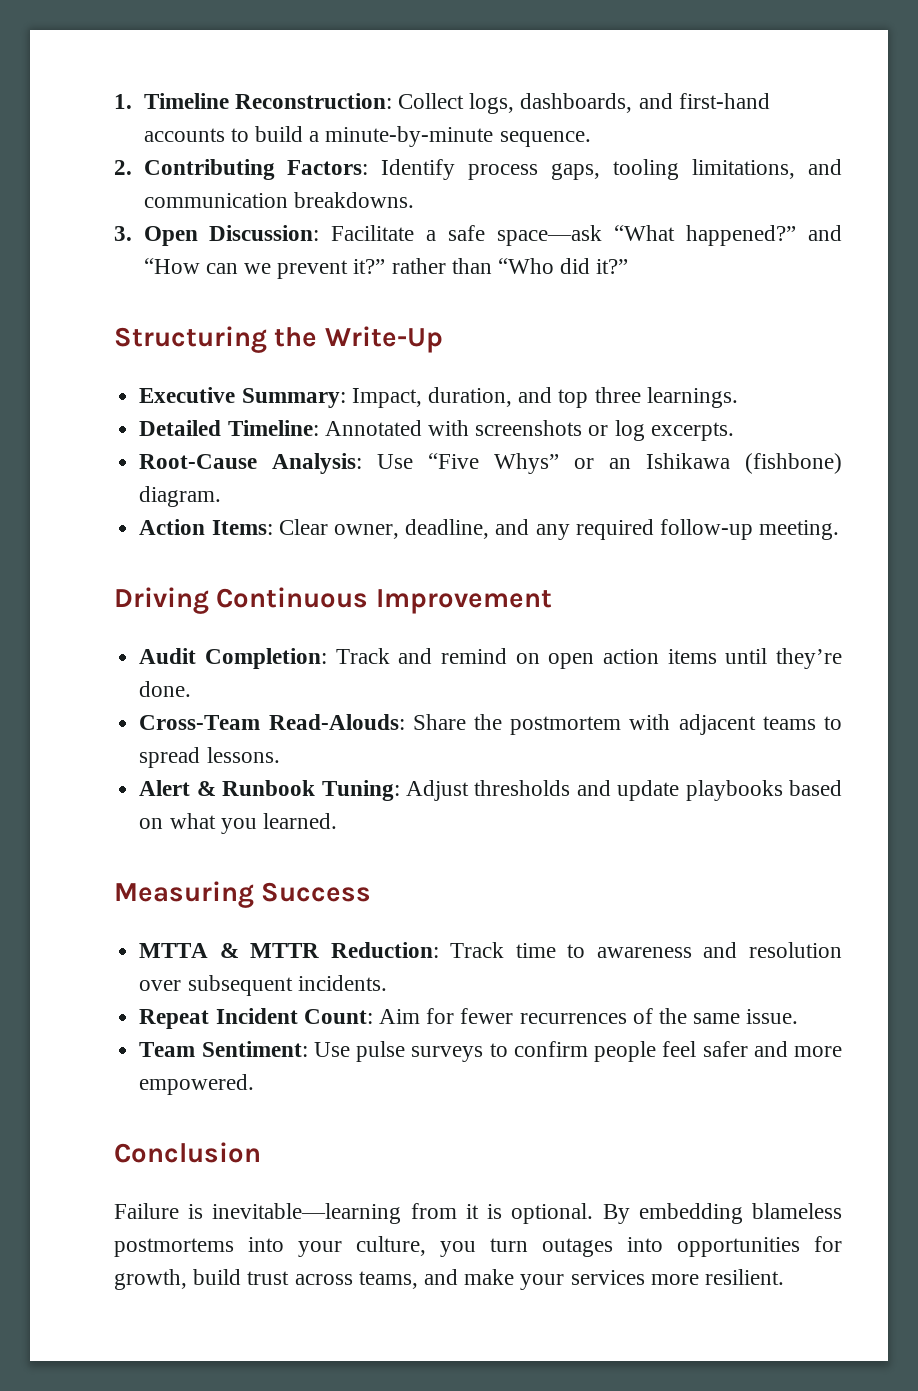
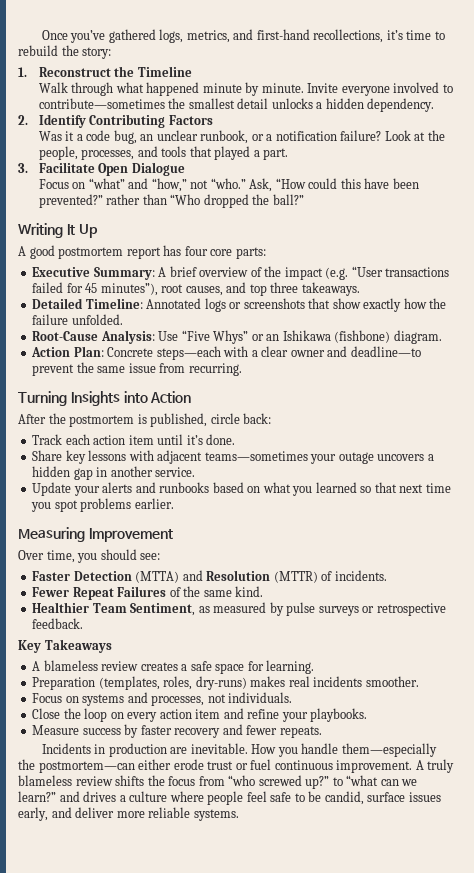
[114,93,770,114] [143,126,591,147] [114,159,842,180] [143,192,414,208] [114,225,842,246] [143,258,629,279] [114,326,443,353] [139,387,512,408] 1. Timeline Reconstruction: Collect logs, dashboards, and first-hand accounts to build a minute-by-minute sequence. // 2. Contributing Factors: Identify process gaps, tooling limitations, and communication breakdowns. // 3. Open Discussion: Facilitate a safe space—ask “What happened?” and “How can we prevent it?” rather than “Who did it?” // Structuring the Write-Up // Executive Summary: Impact, duration, -> [41,29,445,43] [18,45,112,59] [18,66,192,77] [38,82,453,96] [38,98,435,112] [18,114,213,128] [38,130,445,144] [38,146,289,160] [18,162,185,176] [38,178,419,192] [38,194,304,208] [18,223,98,238] [18,245,266,259] [32,266,450,280] [32,282,223,296] Once you’ve gathered logs, metrics, and first-hand recollections, it’s time to rebuild the story: // 1. Reconstruct the Timeline // Walk through what happened minute by minute. Invite everyone involved to contribute—sometimes the smallest detail unlocks a hidden dependency. // 2. Identify Contributing Factors // Was it a code bug, an unclear runbook, or a notification failure? Look at the people, processes, and tools that played a part. // 3. Facilitate Open Dialogue // Focus on “what” and “how,” not “who.” Ask, “How could this have been prevented?” rather than “Who dropped the ball?” // Writing It Up // A good postmortem report has four core parts: // Executive Summary: A brief overview of the impact (e.g. “User transactions failed for 45 minutes”), root causes,
[646,387,738,408] learnings. -> [301,282,360,296] takeaways.
[427,420,734,441] with screenshots or log excerpts. -> [204,298,447,312] [32,314,123,325] logs or screenshots that show exactly how the failure unfolded.
[211,519,840,540] [114,587,552,614] [139,648,842,669] [139,681,192,697] [139,714,842,735] [139,747,280,768] [139,780,842,801] [139,813,337,834] [114,881,372,908] [139,942,843,958] [139,975,387,996] [139,1008,799,1029] [139,1041,842,1062] [139,1074,255,1095] [114,1142,261,1163] [114,1203,842,1224] [114,1236,842,1257] [114,1269,785,1290] Items: Clear owner, deadline, and any required follow-up meeting. // Driving Continuous Improvement // Audit Completion: Track and remind on open action items until they’re done. // Cross-Team Read-Alouds: Share the postmortem with adjacent teams to spread lessons. // Alert & Runbook Tuning: Adjust thresholds and update playbooks based on what you learned. // Measuring Success // MTTA & MTTR Reduction: Track time to awareness and resolution over subsequent incidents. // Repeat Incident Count: Aim for fewer recurrences of the same issue. // Team Sentiment: Use pulse surveys to confirm people feel safer and more empowered. // Conclusion // Failure is inevitable—learning from it is optional. By embedding blameless postmortems into your culture, you turn outages into opportunities for growth, build trust across teams, and make your services more resilient. -> [73,346,421,360] [32,362,242,376] [18,391,192,406] [18,413,272,427] [32,434,236,445] [32,450,434,464] [32,466,196,480] [32,482,451,496] [31,498,174,512] [18,527,173,542] [18,549,161,563] [32,570,387,583] [32,586,264,600] [32,602,446,616] [32,618,84,629] [18,639,112,653] [32,660,315,674] [32,676,419,690] [32,692,293,706] [32,708,368,722] [32,724,322,738] [41,743,437,757] [18,759,455,773] [18,775,418,789] [18,791,441,805] [18,807,239,821] Plan: Concrete steps—each with a clear owner and deadline—to prevent the same issue from recurring. // Turning Insights into Action // After the postmortem is published, circle back: // Track each action item until it’s done. // Share key lessons with adjacent teams—sometimes your outage uncovers a hidden gap in another service. // Update your alerts and runbooks based on what you learned so that next time you spot problems earlier. // Measuring Improvement // Over time, you should see: // Faster Detection (MTTA) and Resolution (MTTR) of incidents. // Fewer Repeat Failures of the same kind. // Healthier Team Sentiment, as measured by pulse surveys or retrospective feedback. // Key Takeaways // A blameless review creates a safe space for learning. // Preparation (templates, roles, dry-runs) makes real incidents smoother. // Focus on systems and processes, not individuals. // Close the loop on every action item and refine your playbooks. // Measure success by faster recovery and fewer repeats. // Incidents in production are inevitable. How you handle them—especially the postmortem—can either erode trust or fuel continuous improvement. A truly blameless review shifts the focus from “who screwed up?” to “what can we learn?” and drives a culture where people feel safe to be candid, surface issues early, and deliver more reliable systems.

